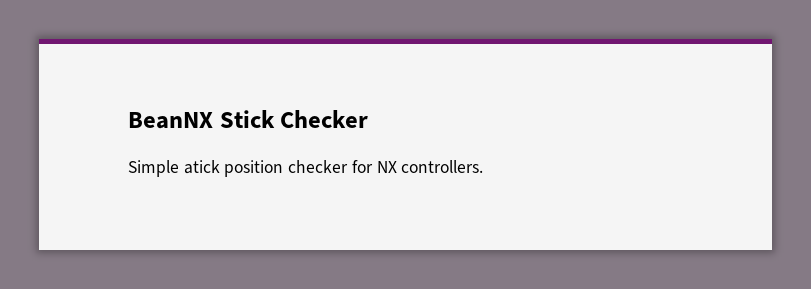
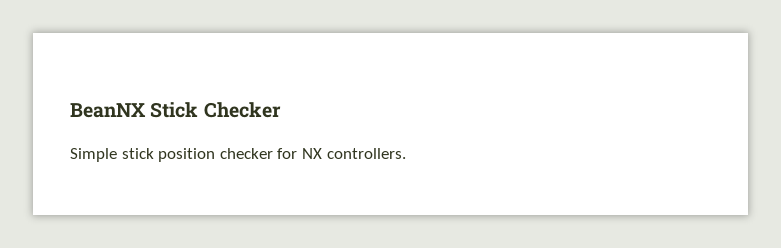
[183,160,220,174] atick -> [121,148,154,159] stick

